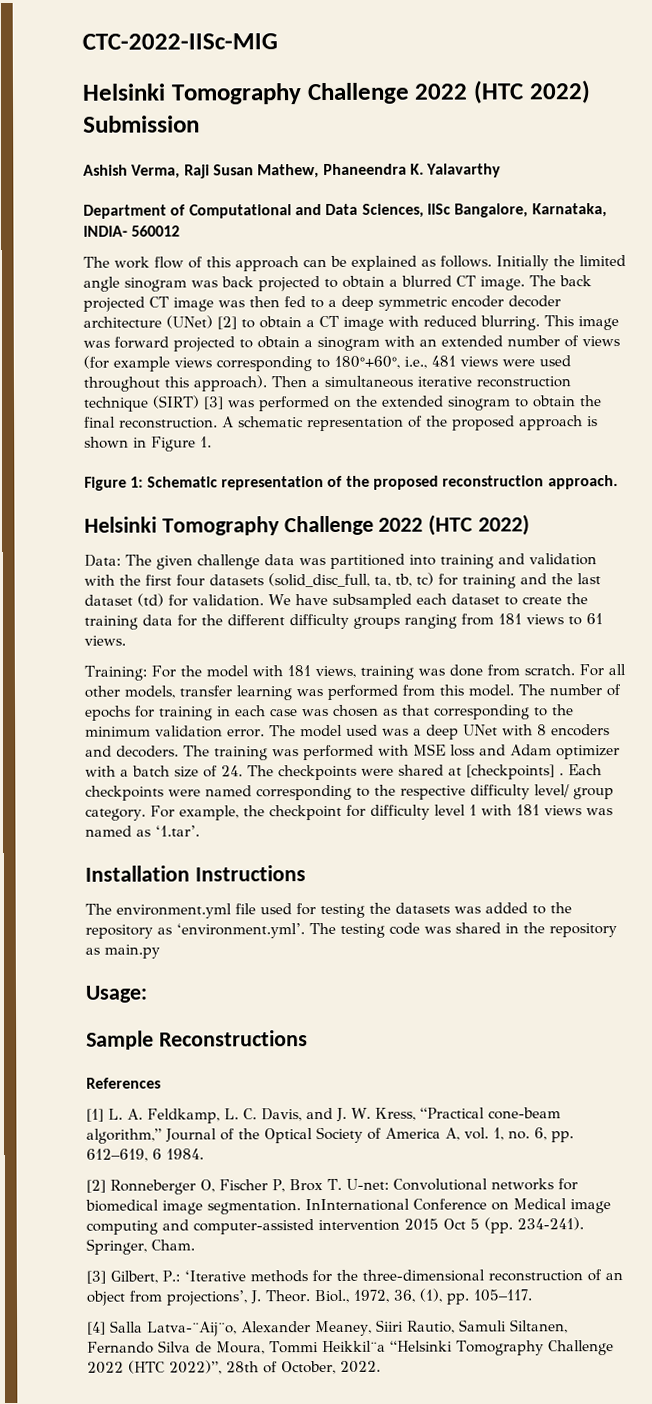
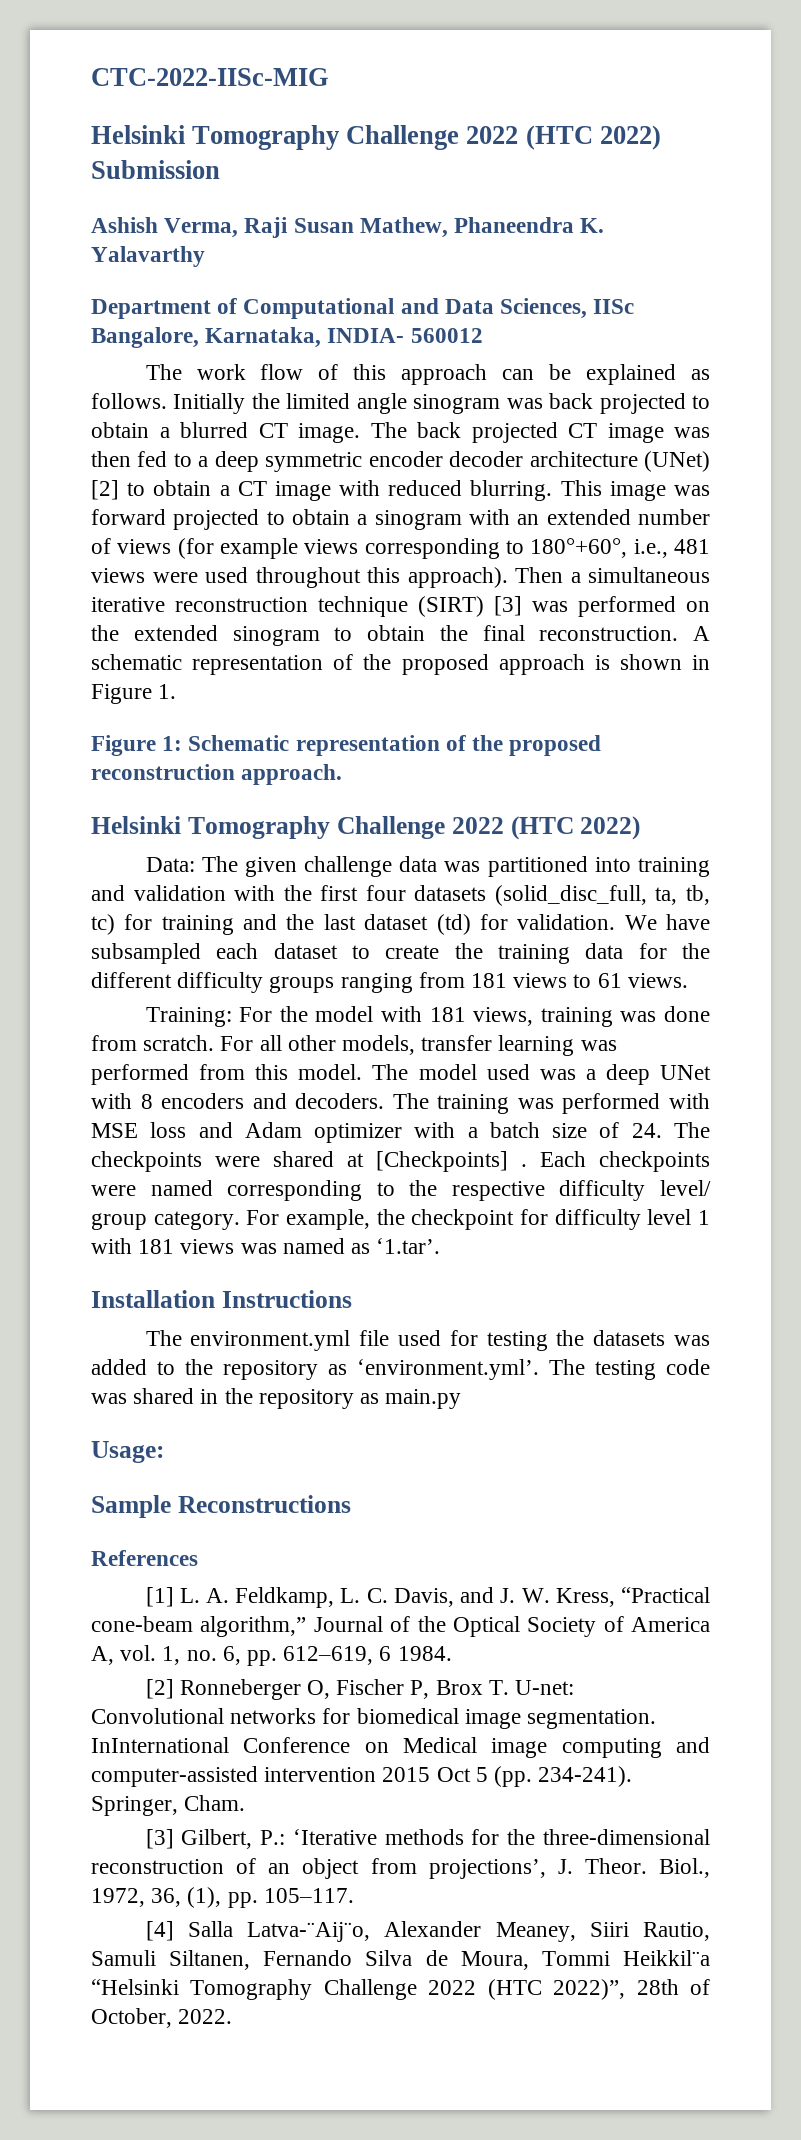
[549,684,621,697] [85,704,574,721] [85,725,296,738] number of epochs for training in each case was chosen as that corresponding to the minimum validation error. The -> (409, 1072) none
[466,764,555,780] [checkpoints] -> [376,1151,508,1172] [Checkpoints]

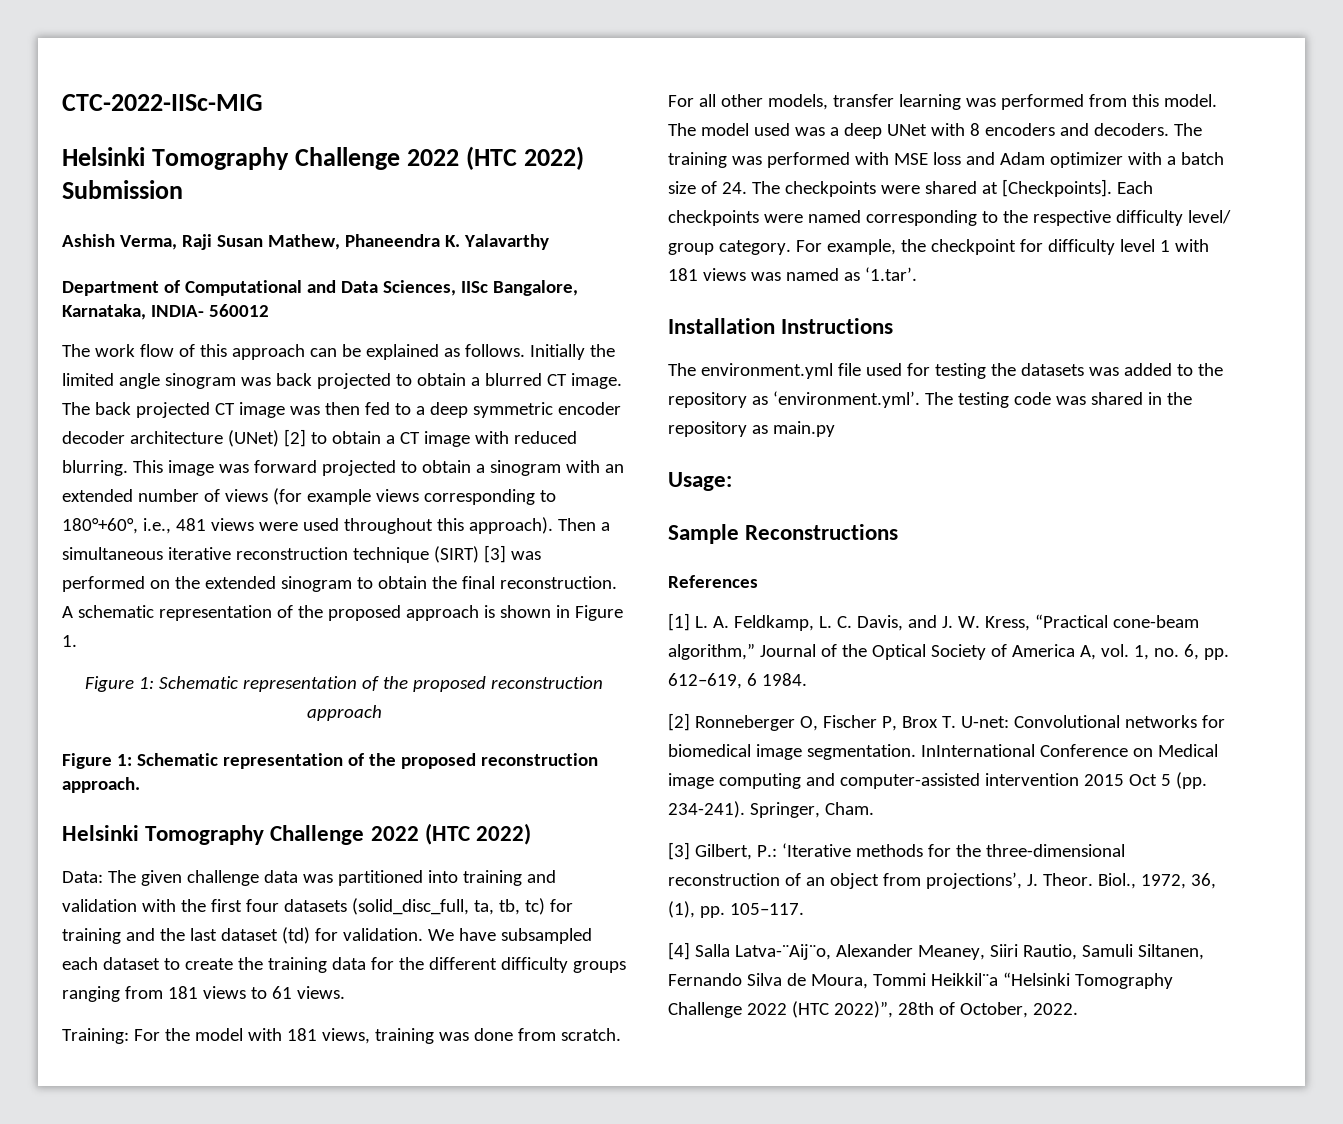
(177, 691) none -> [85,676,603,692] [306,705,382,721] // Figure 1: Schematic representation of the proposed reconstruction approach
[376,1151,527,1172] [Checkpoints] . -> [1001,179,1112,197] [Checkpoints].

